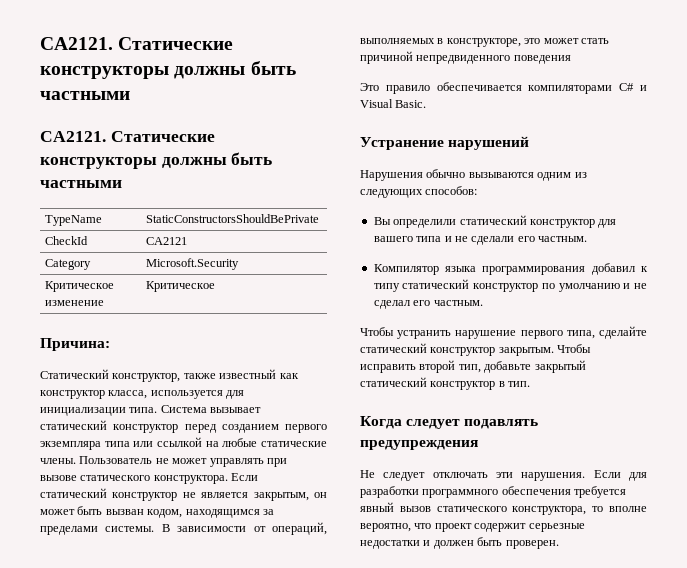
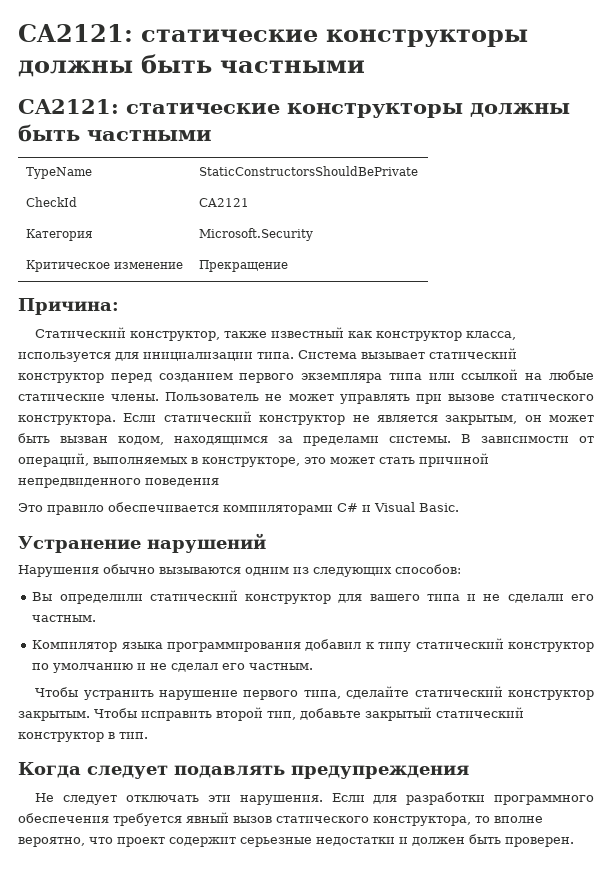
[40,37,234,50] [40,61,296,79] [40,91,130,100] [40,131,215,142] CA2121. Статические конструкторы должны быть частными // CA2121. Статические -> [18,24,528,47] [18,54,365,77] [18,99,280,114] CA2121: статические конструкторы должны быть частными // CA2121: статические
[45,259,92,270] Category -> [25,229,93,241] Категория
[146,281,216,292] Критическое -> [198,260,288,272] Прекращение

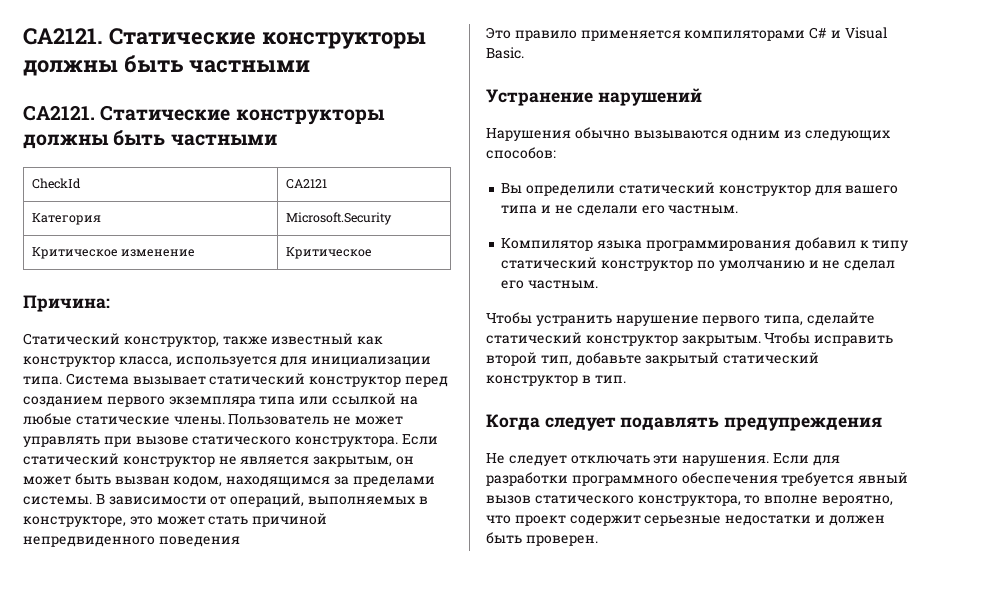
[18,24,528,47] [18,54,365,77] [18,99,570,118] [18,124,212,142] [25,167,92,179] [198,166,418,176] CA2121: статические конструкторы должны быть частными // CA2121: статические конструкторы должны быть частными // TypeName | StaticConstructorsShouldBePrivate -> [23,28,426,49] [23,55,310,76] [23,105,385,125] [23,130,277,149] CA2121. Статические конструкторы должны быть частными // CA2121. Статические конструкторы должны быть частными
[198,260,288,272] Прекращение -> [285,247,372,259] Критическое
[108,502,219,512] обеспечивается -> [580,30,681,41] применяется

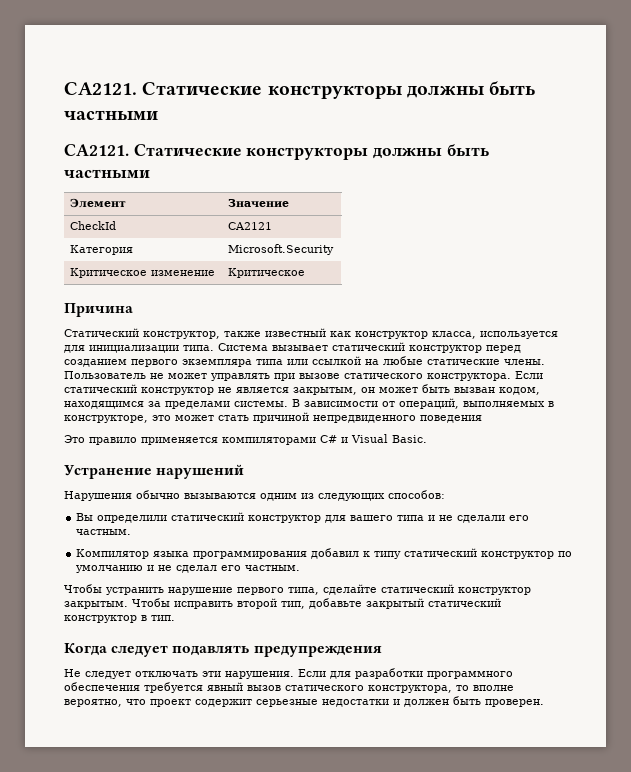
(277, 140) none -> [70,198,127,208] [228,199,290,207] // Элемент | Значение
[23,295,110,312] Причина: -> [64,303,133,317] Причина

